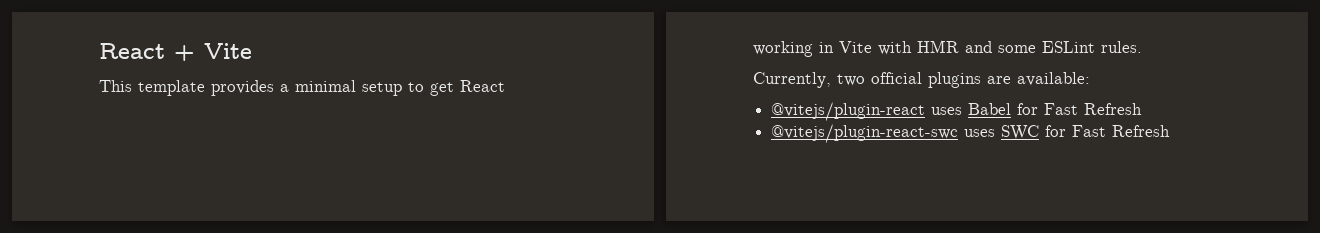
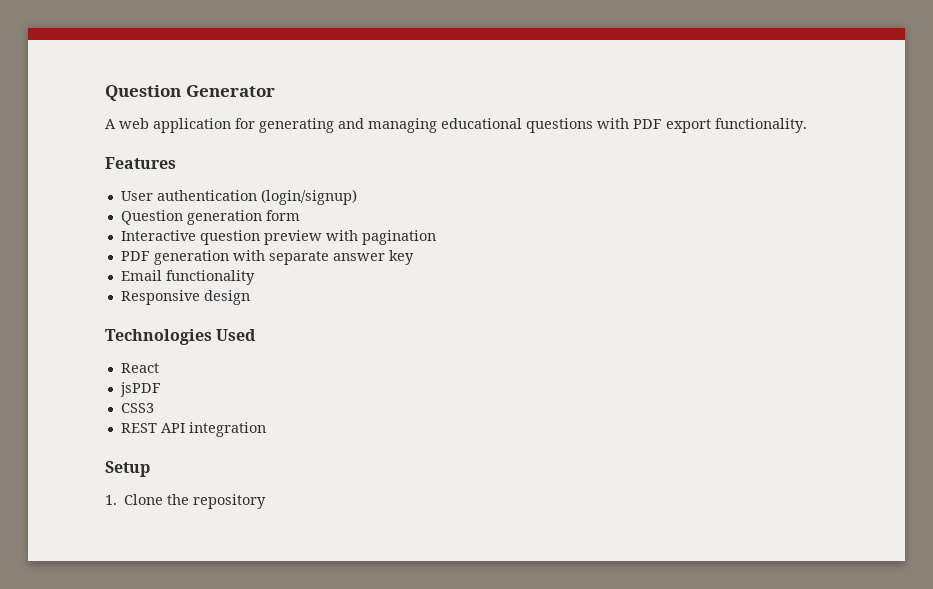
[99,43,252,61] [99,80,505,96] [753,40,1142,57] [753,72,1090,88] [771,102,1143,121] [771,124,1171,143] React + Vite // This template provides a minimal setup to get React working in Vite with HMR and some ESLint rules. // Currently, two official plugins are available: // @vitejs/plugin-react uses Babel for Fast Refresh // @vitejs/plugin-react-swc uses SWC for Fast Refresh -> [105,85,275,101] [105,118,807,133] [105,157,176,169] [120,189,357,205] [120,210,300,225] [120,230,436,245] [120,250,414,265] [120,270,255,285] [120,290,250,305] [105,329,257,345] [120,363,159,373] [119,382,161,397] [120,403,154,413] [120,422,266,437] [105,461,150,477] [105,494,267,509] Question Generator // A web application for generating and managing educational questions with PDF export functionality. // Features // User authentication (login/signup) // Question generation form // Interactive question preview with pagination // PDF generation with separate answer key // Email functionality // Responsive design // Technologies Used // React // jsPDF // CSS3 // REST API integration // Setup // 1. Clone the repository

